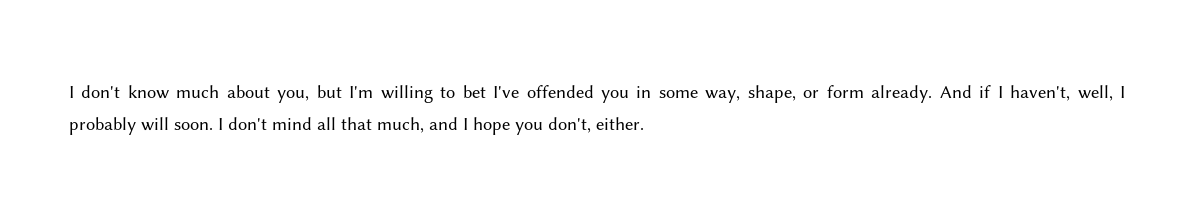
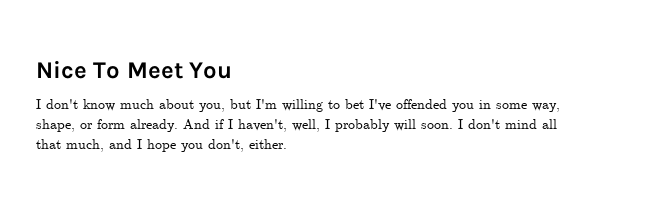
(69, 92) none -> [36,60,233,79] Nice To Meet You //

